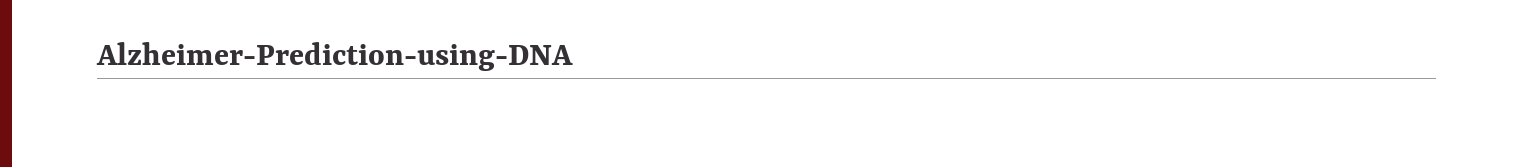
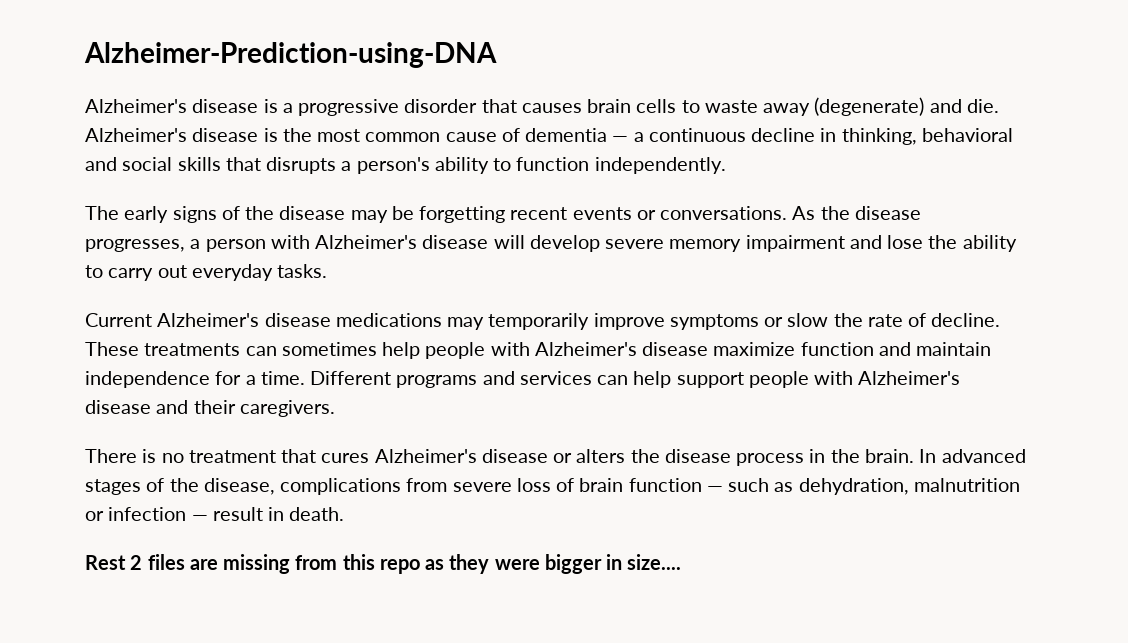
(573, 56) none -> [85,97,999,116] [85,128,1013,145] [85,157,726,174] [85,206,921,223] [85,235,1017,252] [85,264,328,281] [85,313,1001,330] [85,342,992,359] [85,371,961,388] [85,400,335,417] [85,449,1026,466] [85,478,1020,495] [85,507,345,521] [85,554,682,574] // Alzheimer's disease is a progressive disorder that causes brain cells to waste away (degenerate) and die. Alzheimer's disease is the most common cause of dementia — a continuous decline in thinking, behavioral and social skills that disrupts a person's ability to function independently. // The early signs of the disease may be forgetting recent events or conversations. As the disease progresses, a person with Alzheimer's disease will develop severe memory impairment and lose the ability to carry out everyday tasks. // Current Alzheimer's disease medications may temporarily improve symptoms or slow the rate of decline. These treatments can sometimes help people with Alzheimer's disease maximize function and maintain independence for a time. Different programs and services can help support people with Alzheimer's disease and their caregivers. // There is no treatment that cures Alzheimer's disease or alters the disease process in the brain. In advanced stages of the disease, complications from severe loss of brain function — such as dehydration, malnutrition or infection — result in death. // Rest 2 files are missing from this repo as they were bigger in size....

